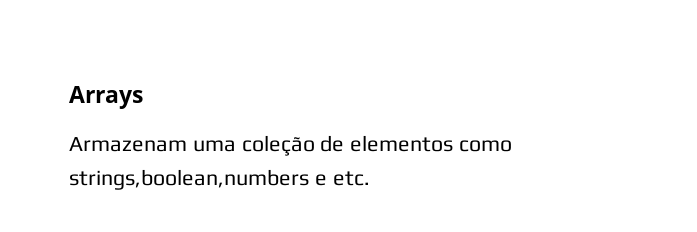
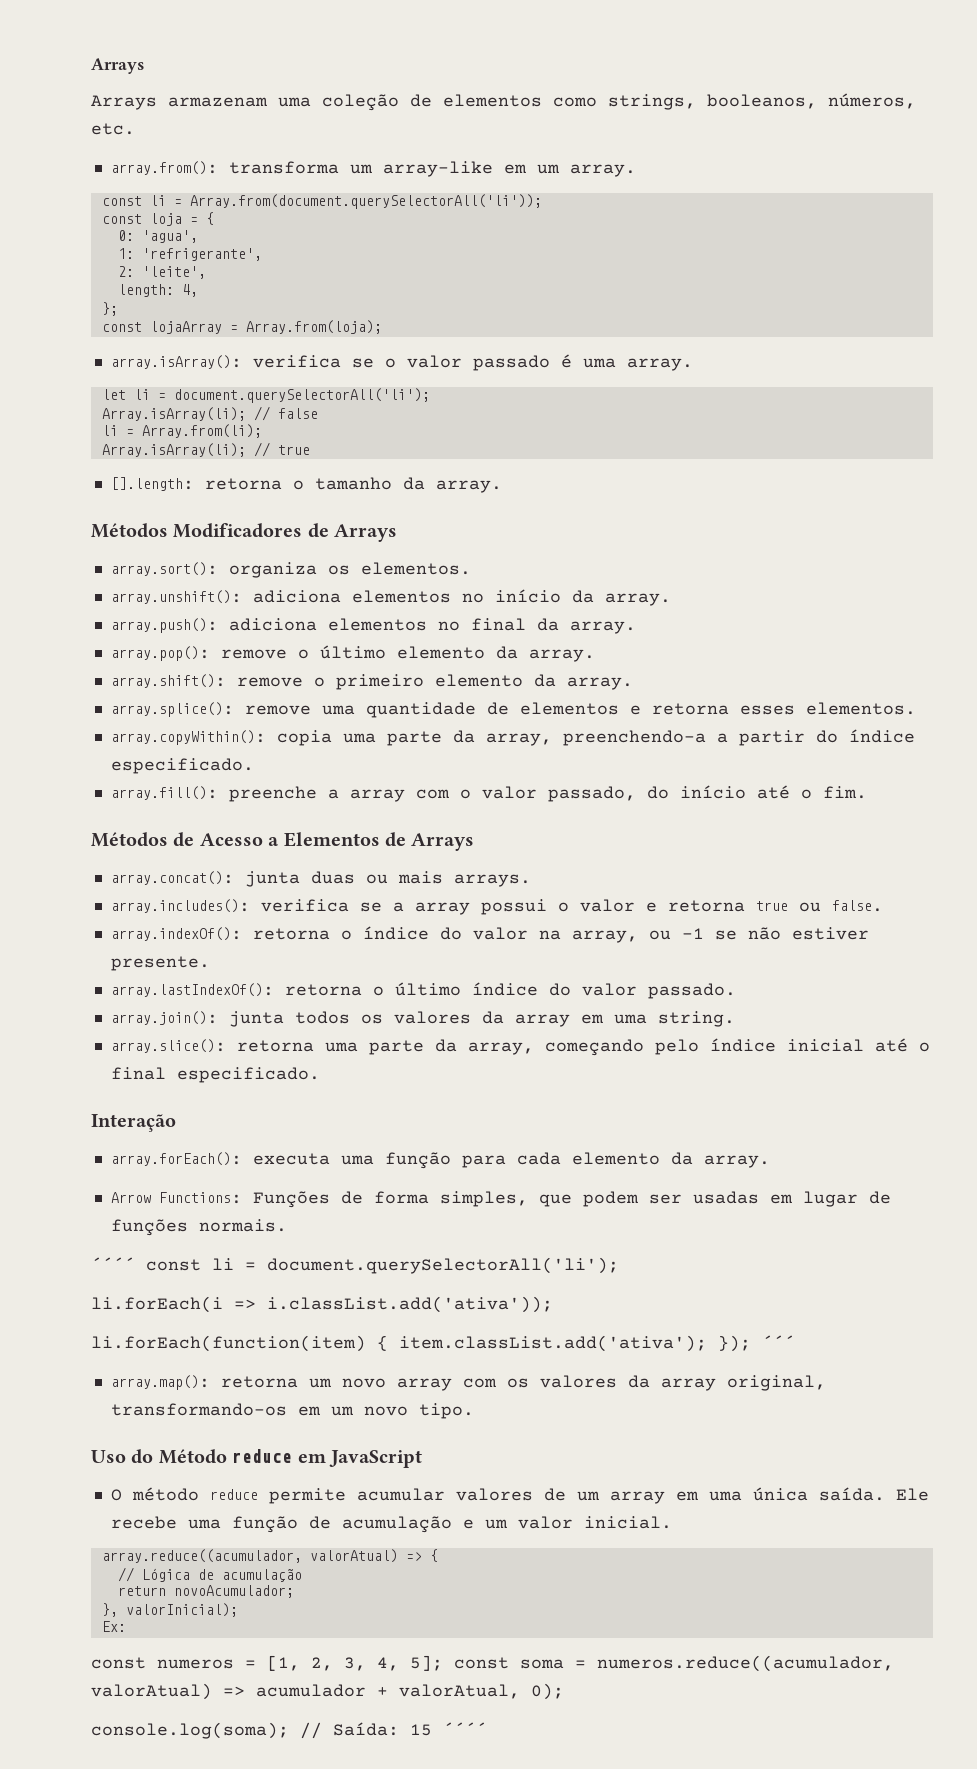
[69,86,143,109] [69,137,187,152] Arrays // Armazenam -> [91,58,144,74] [91,95,268,110] Arrays // Arrays armazenam
[69,169,370,190] strings,boolean,numbers e etc. -> [608,93,916,110] [91,123,135,135] [110,161,636,177] [101,194,542,209] [101,212,214,226] [117,230,198,243] [117,248,262,261] [117,266,206,279] [117,284,198,297] [101,302,118,316] [101,320,382,334] [110,354,693,371] [101,388,430,403] [101,406,318,421] [101,424,262,438] [101,442,310,457] [110,477,502,493] [91,523,398,542] [110,562,471,578] [110,589,671,606] [110,618,636,634] [110,645,595,662] [110,674,633,690] [110,702,916,718] [110,729,915,746] [110,758,254,774] [110,785,867,802] [91,832,475,851] [110,871,531,887] [110,899,883,915] [110,926,869,943] [110,956,210,971] [110,982,736,999] [110,1011,735,1027] [110,1038,930,1056] [110,1067,320,1083] [91,1114,176,1132] [110,1152,770,1169] [110,1191,891,1208] [110,1219,287,1236] [91,1257,619,1274] [91,1296,553,1313] [91,1335,795,1352] [110,1375,826,1391] [110,1403,474,1419] [91,1449,422,1468] [110,1487,929,1504] [110,1516,672,1533] [101,1549,438,1563] [117,1567,302,1582] [117,1585,294,1598] [101,1603,238,1617] [101,1621,126,1632] [91,1655,894,1672] [91,1683,564,1700] [91,1722,487,1739] strings, booleanos, números, etc. // array.from(): transforma um array-like em um array. // const li = Array.from(document.querySelectorAll('li')); // const loja = { // 0: 'agua', // 1: 'refrigerante', // 2: 'leite', // length: 4, // }; // const lojaArray = Array.from(loja); // array.isArray(): verifica se o valor passado é uma array. // let li = document.querySelectorAll('li'); // Array.isArray(li); // false // li = Array.from(li); // Array.isArray(li); // true // [].length: retorna o tamanho da array. // Métodos Modificadores de Arrays // array.sort(): organiza os elementos. // array.unshift(): adiciona elementos no início da array. // array.push(): adiciona elementos no final da array. // array.pop(): remove o último elemento da array. // array.shift(): remove o primeiro elemento da array. // array.splice(): remove uma quantidade de elementos e retorna esses elementos. // array.copyWithin(): copia uma parte da array, preenchendo-a a partir do índice especificado. // array.fill(): preenche a array com o valor passado, do início até o fim. // Métodos de Acesso a Elementos de Arrays // array.concat(): junta duas ou mais arrays. // array.includes(): verifica se a array possui o valor e retorna true ou false. // array.indexOf(): retorna o índice do valor na array, ou -1 se não estiver presente. // array.lastIndexOf(): retorna o último índice do valor passado. // array.join(): junta todos os valores da array em uma string. // array.slice(): retorna uma parte da array, começando pelo índice inicial até o final especificado. // Interação // array.forEach(): executa uma função para cada elemento da array. // Arrow Functions: Funções de forma simples, que podem ser usadas em lugar de funções normais. // ´´´´ const li = document.querySelectorAll('li'); // li.forEach(i => i.classList.add('ativa')); // li.forEach(function(item) { item.classList.add('ativa'); }); ´´´ // array.map(): retorna um novo array com os valores da array original, transformando-os em um novo tipo. // Uso do Método reduce em JavaScript // O método reduce permite acumular valores de um array em uma única saída. Ele recebe uma função de acumulação e um valor inicial. // array.reduce((acumulador, valorAtual) => { // // Lógica de acumulação // return novoAcumulador; // }, valorInicial); // Ex: // const numeros = [1, 2, 3, 4, 5]; const soma = numeros.reduce((acumulador, valorAtual) => acumulador + valorAtual, 0); // console.log(soma); // Saída: 15 ´´´´

